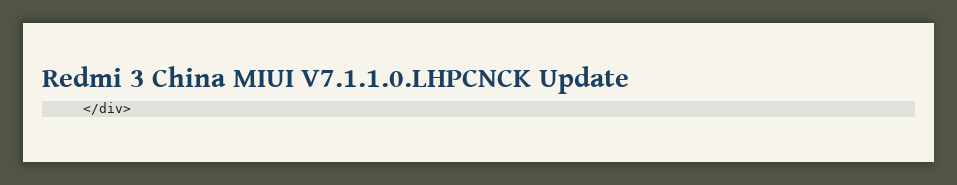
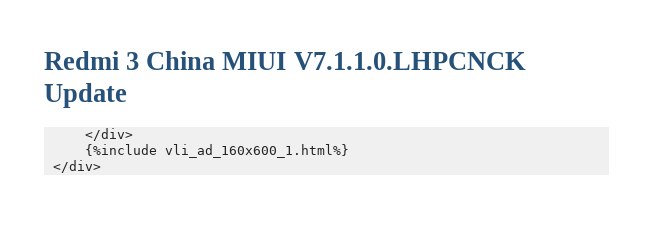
(132, 108) none -> [84,144,349,158] [52,160,101,173] // {%include vli_ad_160x600_1.html%} // </div>

